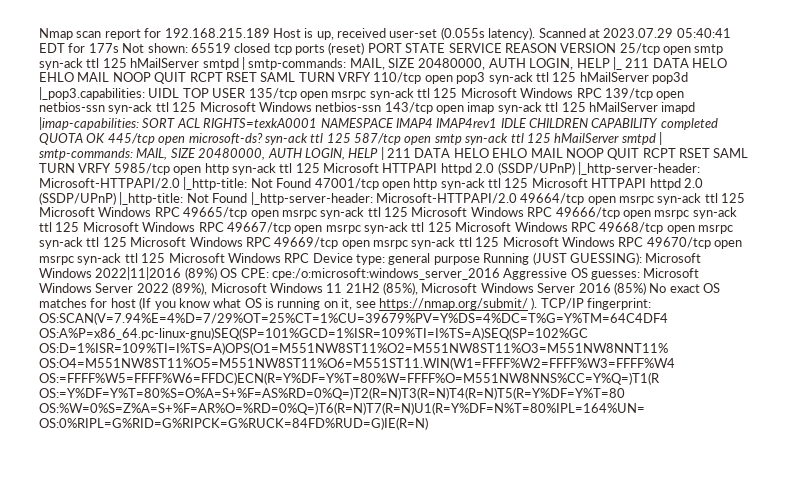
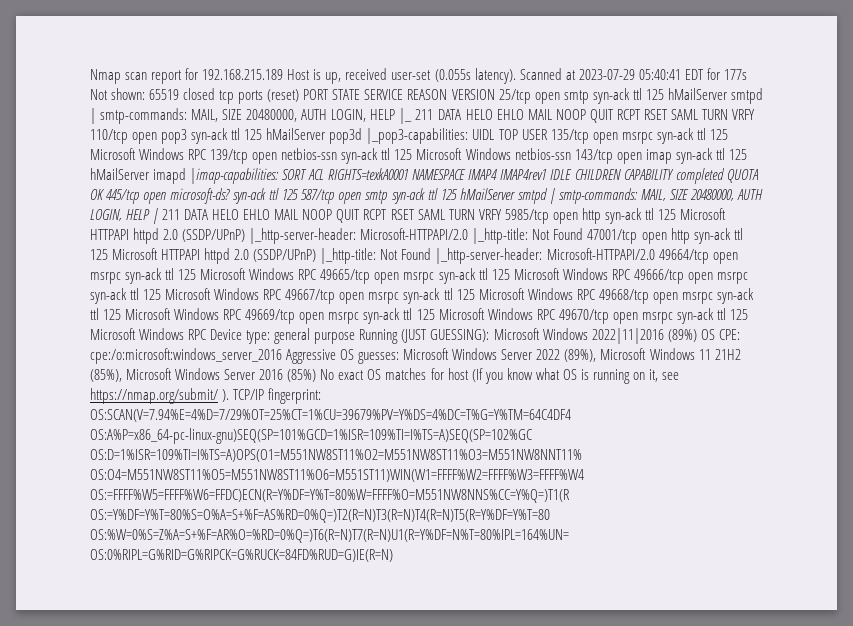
[603,28,674,38] 2023.07.29 -> [578,69,635,80] 2023-07-29
[39,87,145,100] |_pop3.capabilities: -> [366,128,469,144] |_pop3-capabilities:
[39,327,588,340] [39,342,668,355] [39,357,675,370] OS:A%P=x86_64.pc-linux-gnu)SEQ(SP=101%GCD=1%ISR=109%TI=I%TS=A)SEQ(SP=102%GC OS:D=1%ISR=109%TI=I%TS=A)OPS(O1=M551NW8ST11%O2=M551NW8ST11%O3=M551NW8NNT11% OS:O4=M551NW8ST11%O5=M551NW8ST11%O6=M551ST11.WIN(W1=FFFF%W2=FFFF%W3=FFFF%W4 -> [90,428,532,444] [90,449,582,462] [90,469,584,482] OS:A%P=x86_64-pc-linux-gnu)SEQ(SP=101%GCD=1%ISR=109%TI=I%TS=A)SEQ(SP=102%GC OS:D=1%ISR=109%TI=I%TS=A)OPS(O1=M551NW8ST11%O2=M551NW8ST11%O3=M551NW8NNT11% OS:O4=M551NW8ST11%O5=M551NW8ST11%O6=M551ST11)WIN(W1=FFFF%W2=FFFF%W3=FFFF%W4

